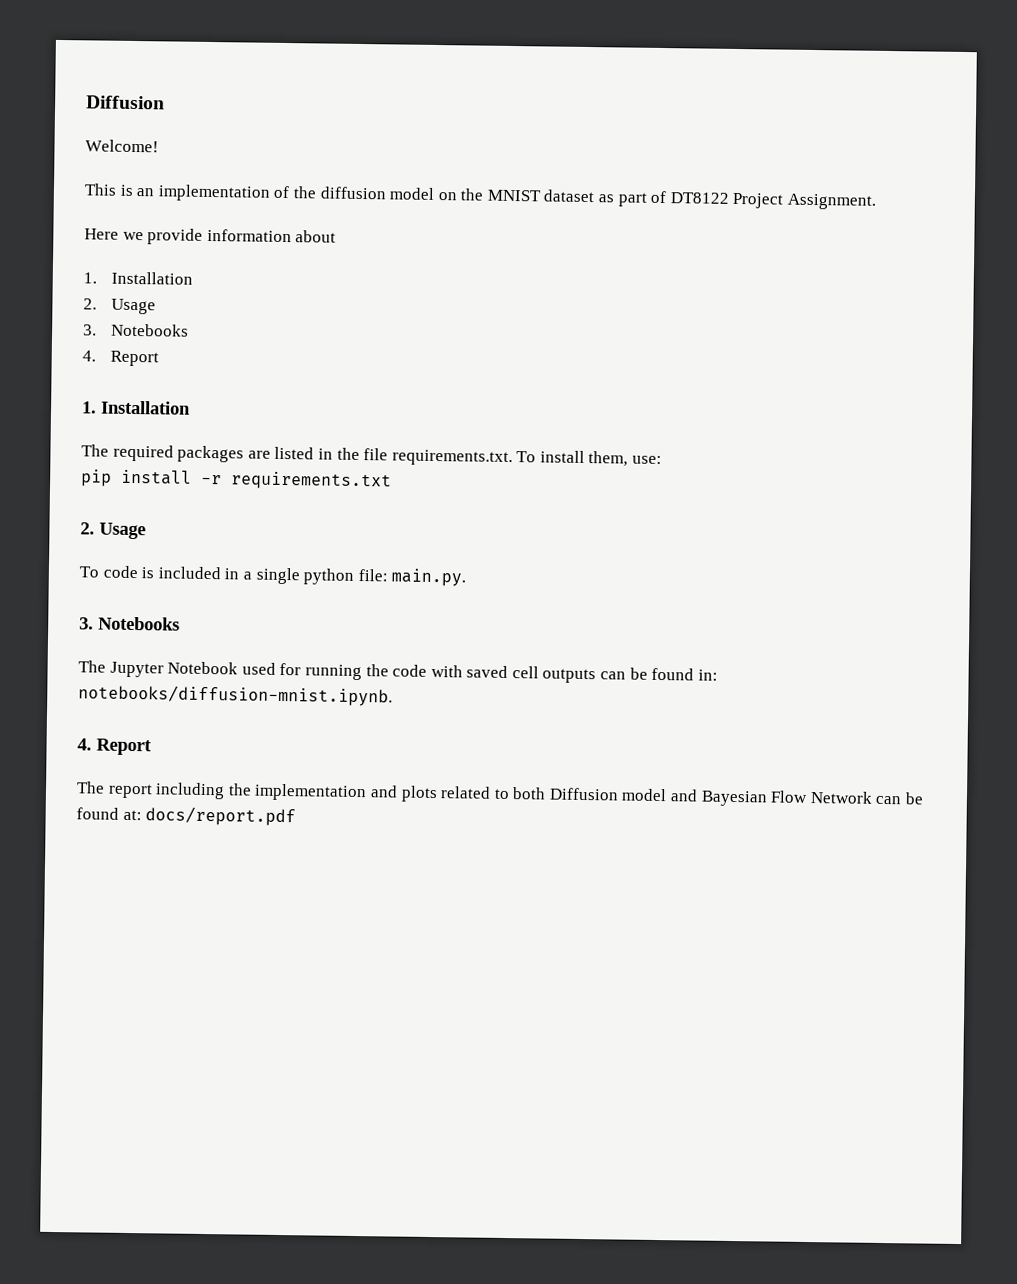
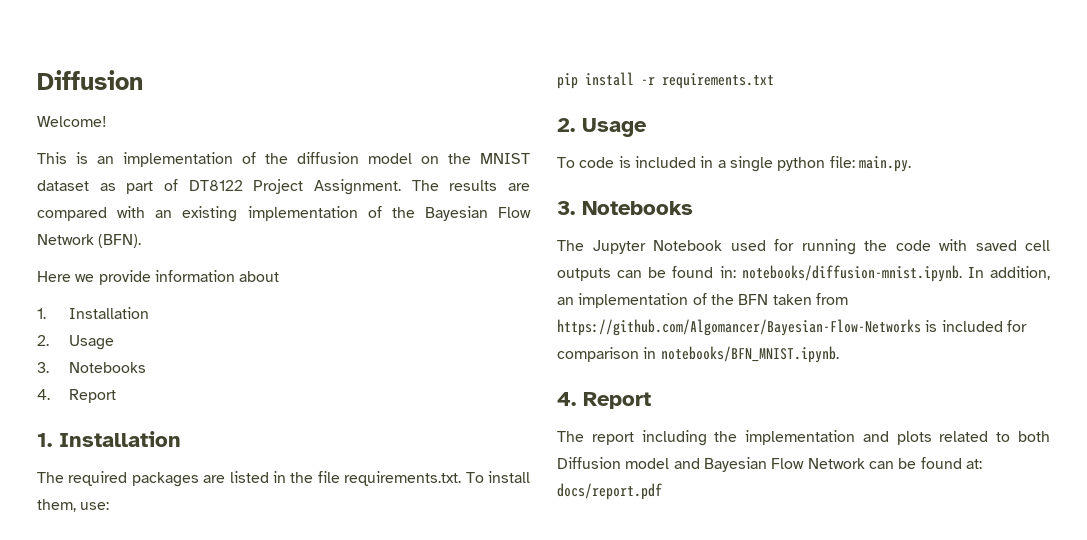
(877, 201) none -> [411,180,530,191] [37,206,531,222] [37,234,142,248] The results are compared with an existing implementation of the Bayesian Flow Network (BFN).
(393, 695) none -> [967,266,1050,280] [557,293,848,308] [557,319,1027,336] [557,346,839,363] In addition, an implementation of the BFN taken from https://github.com/Algomancer/Bayesian-Flow-Networks is included for comparison in notebooks/BFN_MNIST.ipynb.

